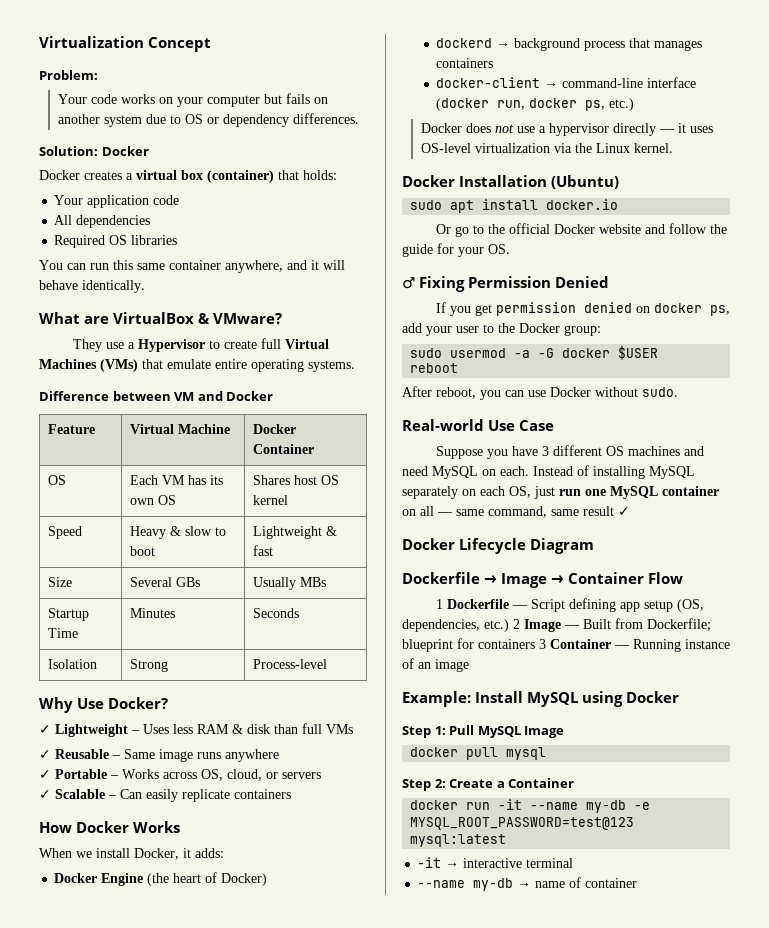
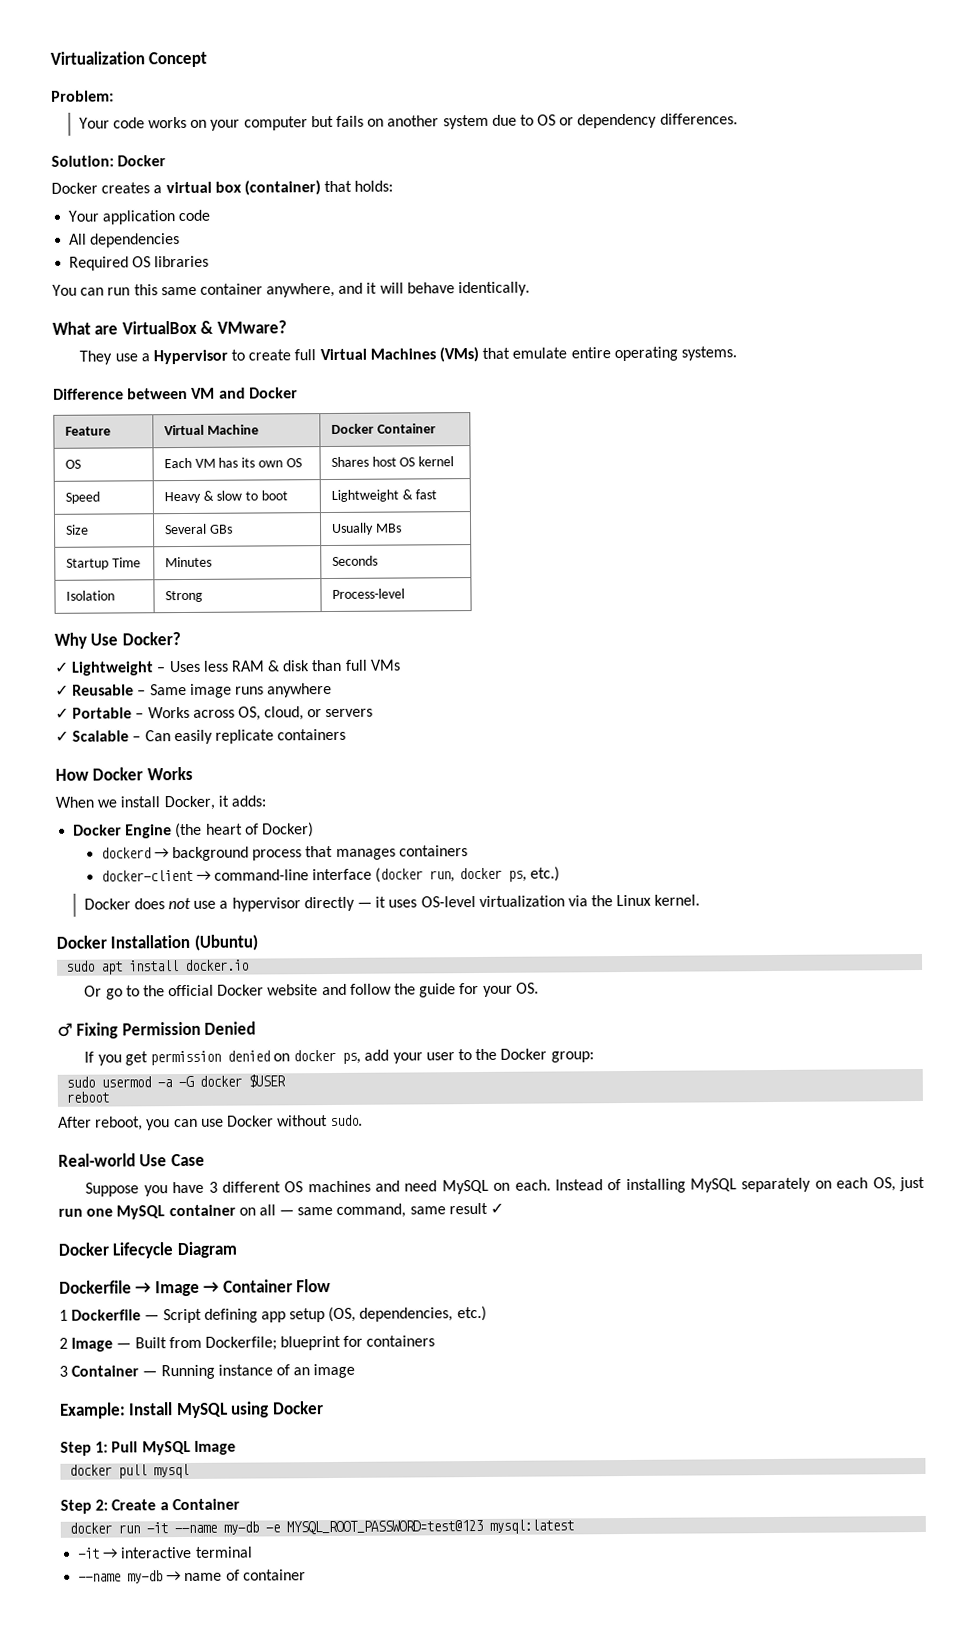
(509, 625) none -> (487, 1313) //
(535, 644) none -> (436, 1341) //

